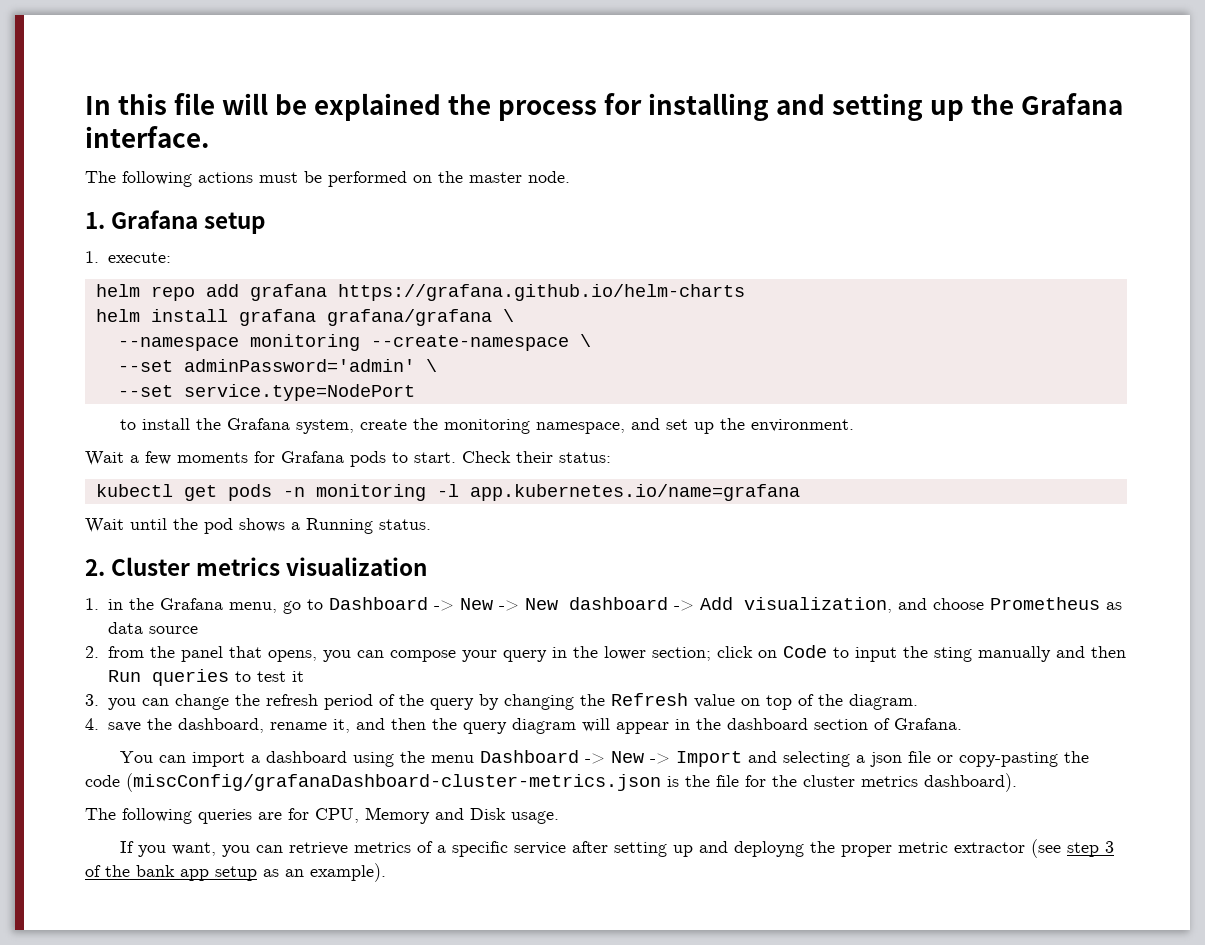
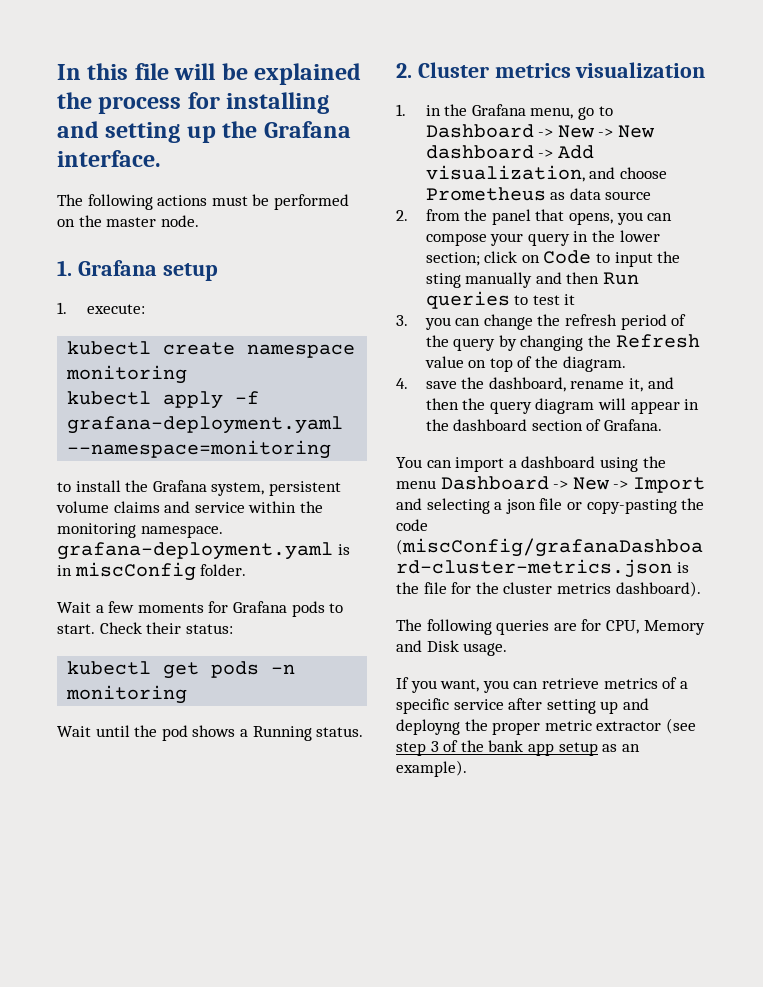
[95,284,745,301] [95,309,514,326] [117,334,591,351] [117,359,437,372] [117,384,415,401] helm repo add grafana https://grafana.github.io/helm-charts // helm install grafana grafana/grafana \ // --namespace monitoring --create-namespace \ // --set adminPassword='admin' \ // --set service.type=NodePort -> [67,341,356,358] [66,365,188,384] [67,391,260,409] [67,416,344,434] [67,440,332,459] kubectl create namespace monitoring // kubectl apply -f grafana-deployment.yaml --namespace=monitoring
[359,418,854,434] create the monitoring namespace, and set up the environment. -> [268,481,341,496] [56,501,323,513] [57,523,223,538] [57,542,350,560] [57,562,247,581] persistent volume claims and service within the monitoring namespace. grafana-deployment.yaml is in miscConfig folder.
[436,484,800,501] -l app.kubernetes.io/name=grafana -> (188, 694) none

